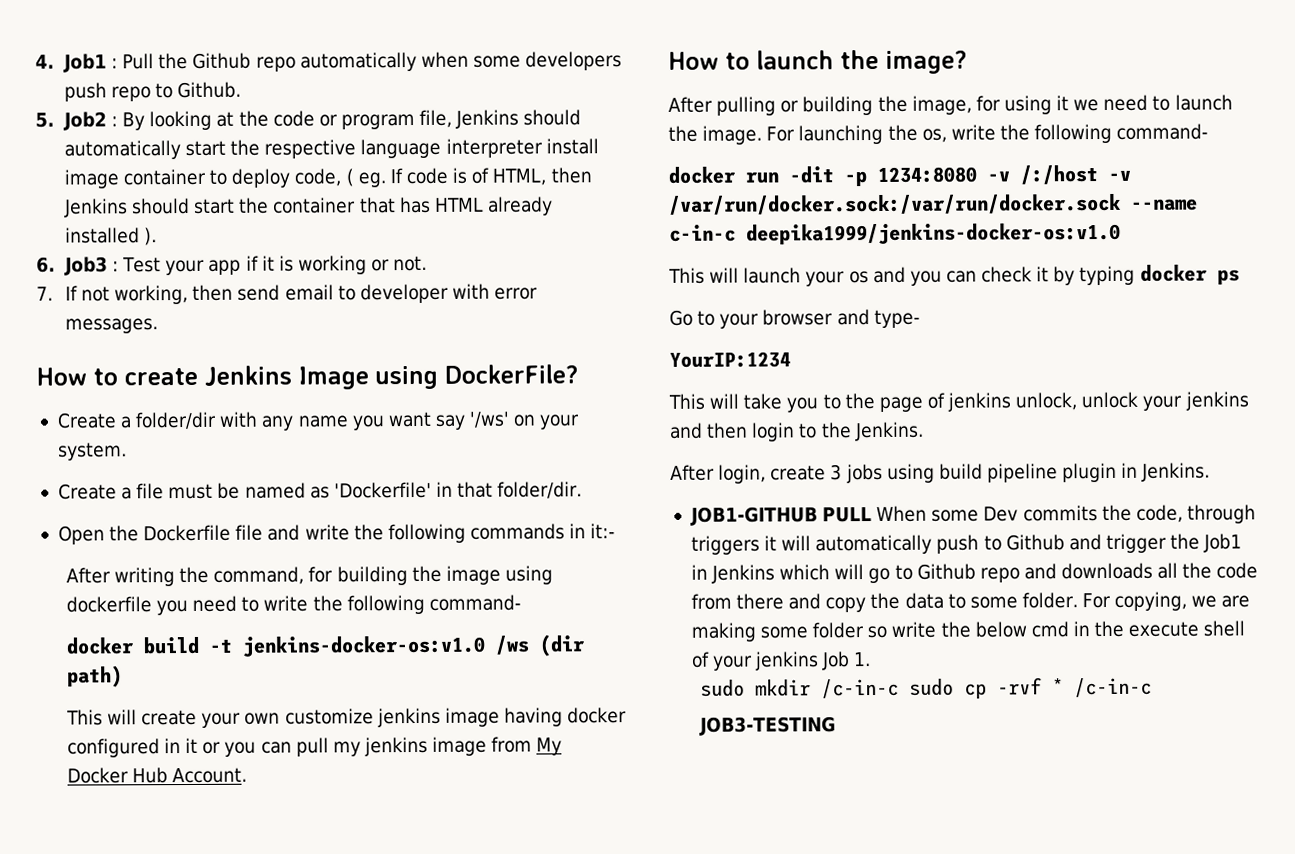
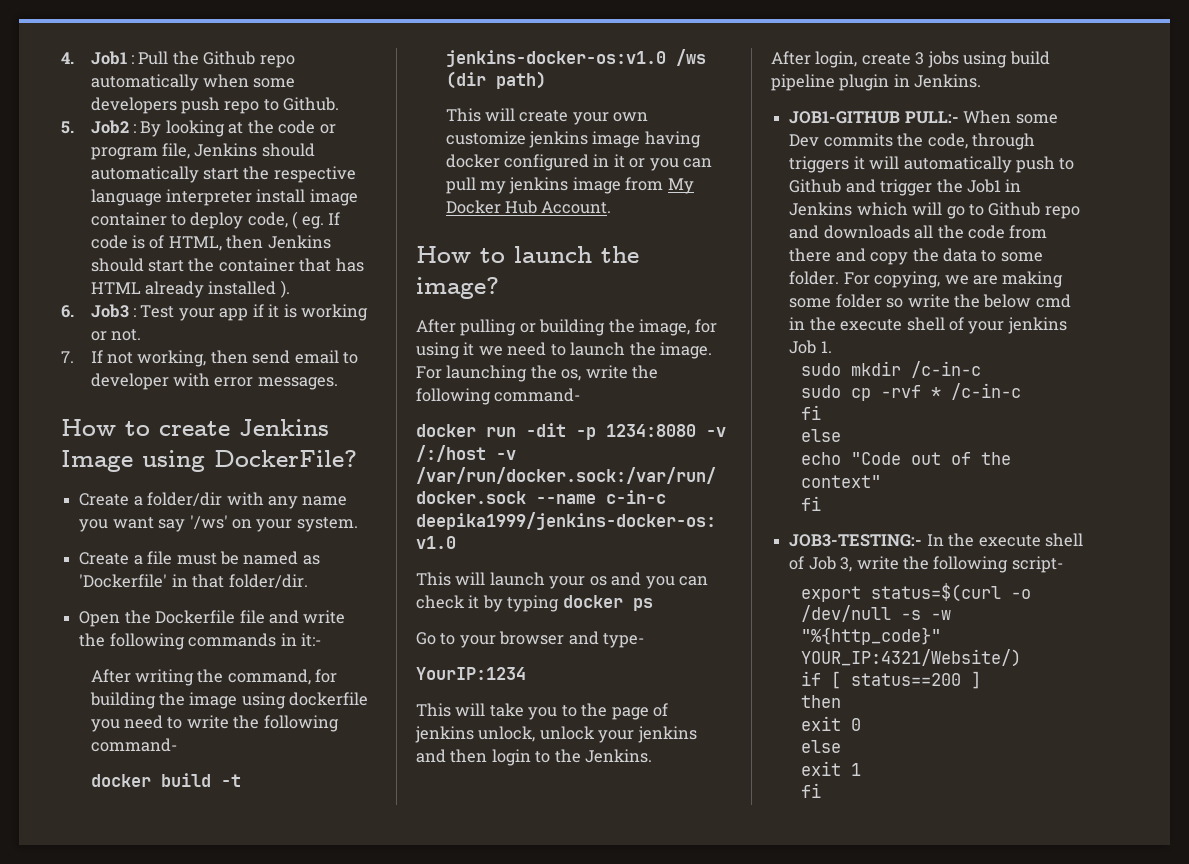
[822,507,873,523] PULL -> [904,111,959,124] PULL:-
(899, 688) none -> (981, 369) //
[698,716,836,736] JOB3-TESTING -> [800,405,821,420] [800,429,841,442] [800,452,1011,465] [800,475,881,488] [800,496,821,511] [789,533,1083,547] [789,556,1063,573] [800,583,1031,602] [800,605,951,622] [800,627,941,645] [800,649,1021,667] [800,671,981,689] [800,695,841,708] [800,716,861,731] [800,740,841,753] [800,761,861,776] [800,783,821,798] fi // else // echo "Code out of the context" // fi // JOB3-TESTING:- In the execute shell of Job 3, write the following script- // export status=$(curl -o /dev/null -s -w "%{http_code}" YOUR_IP:4321/Website/) // if [ status==200 ] // then // exit 0 // else // exit 1 // fi

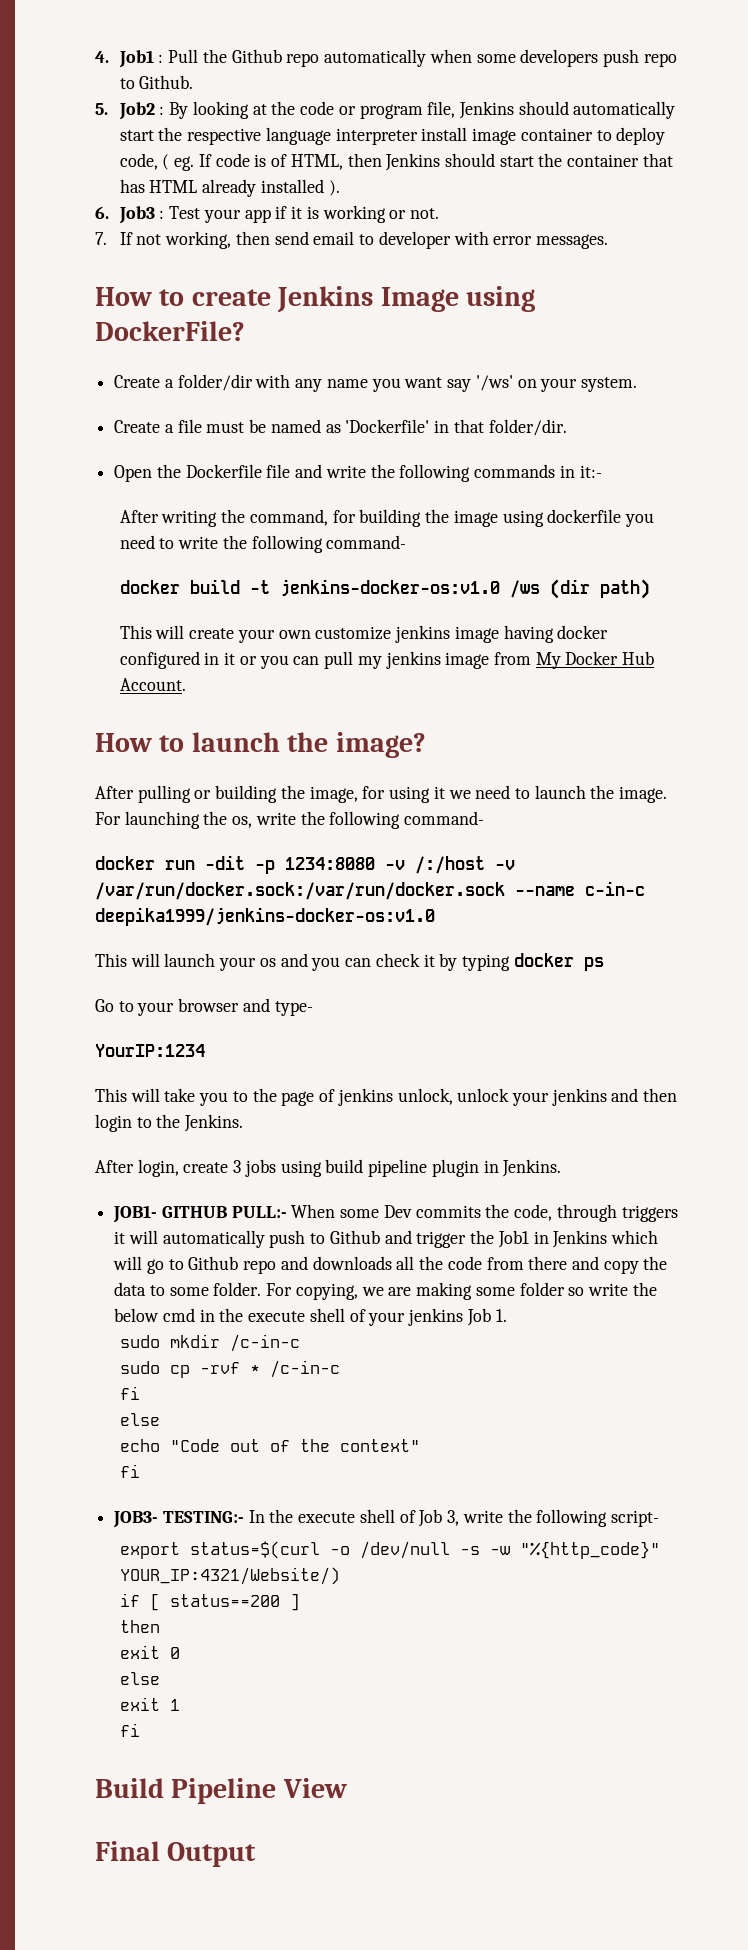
[789,111,901,124] JOB1-GITHUB -> [113,1205,227,1223] JOB1- GITHUB
[789,534,923,547] JOB3-TESTING:- -> [113,1511,244,1528] JOB3- TESTING:-
(821, 790) none -> [95,1778,347,1804] [95,1841,257,1867] // Build Pipeline View // Final Output

